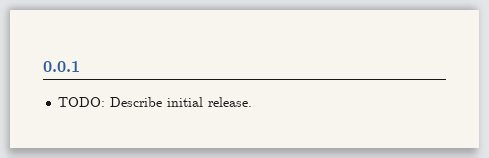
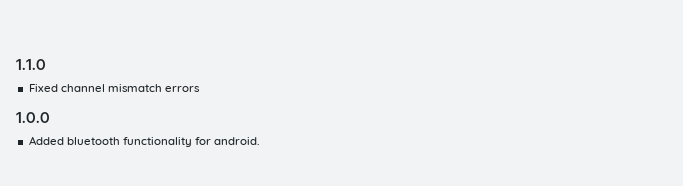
[43,61,80,72] [58,97,253,107] 0.0.1 // TODO: Describe initial release. -> [16,59,46,70] [28,84,200,92] [16,112,50,123] [28,136,261,147] 1.1.0 // Fixed channel mismatch errors // 1.0.0 // Added bluetooth functionality for android.

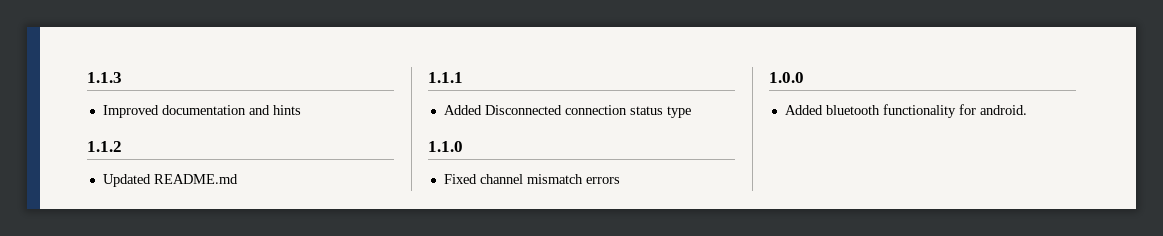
(16, 64) none -> [87,72,122,83] [102,105,301,118] [87,141,122,152] [102,174,238,187] [428,72,463,83] [443,105,691,118] 1.1.3 // Improved documentation and hints // 1.1.2 // Updated README.md // 1.1.1 // Added Disconnected connection status type //

